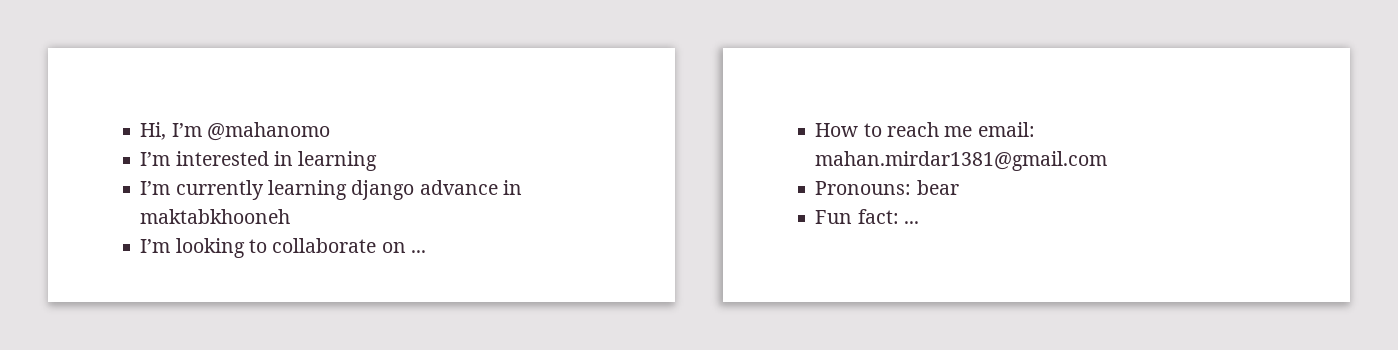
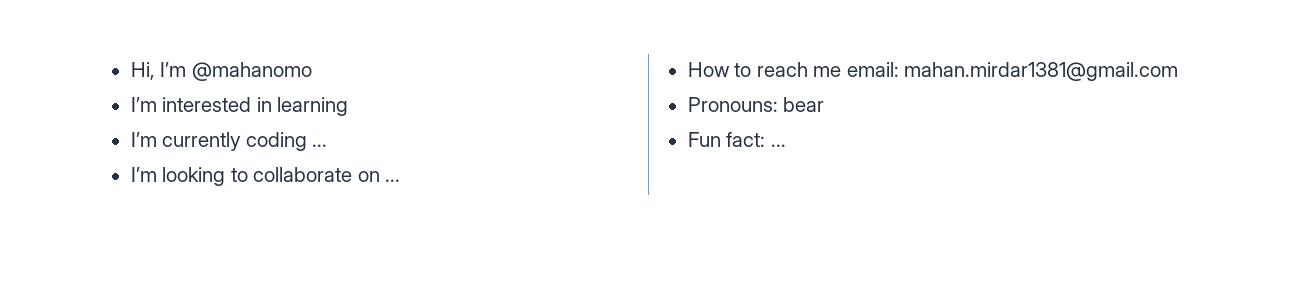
[267,180,522,200] [140,209,291,224] learning django advance in maktabkhooneh -> [245,132,328,151] coding ...

